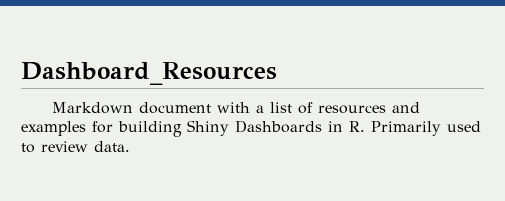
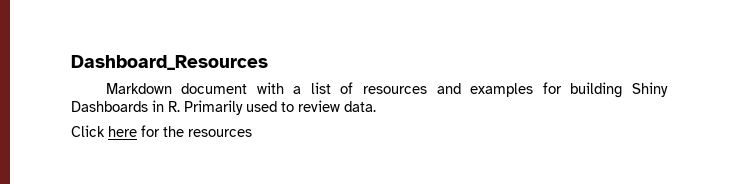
(130, 146) none -> [71,125,252,137] // Click here for the resources

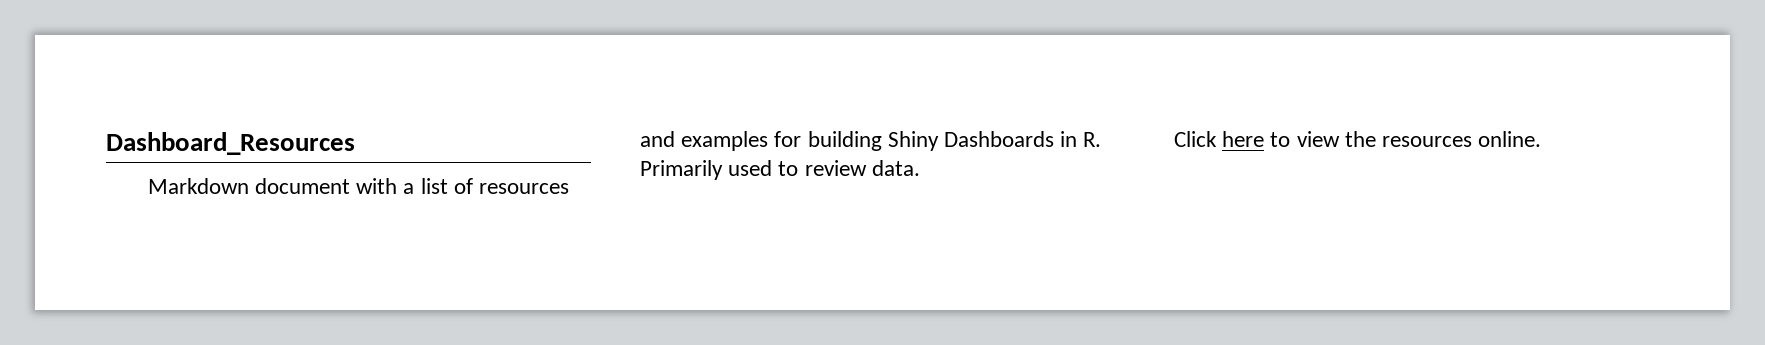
[141,125,160,137] for -> [1270,131,1340,147] to view
(252, 133) none -> [1478,131,1542,147] online.

